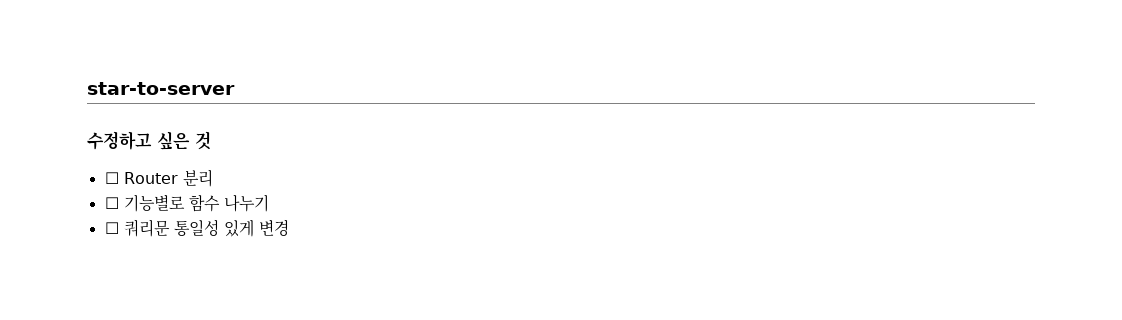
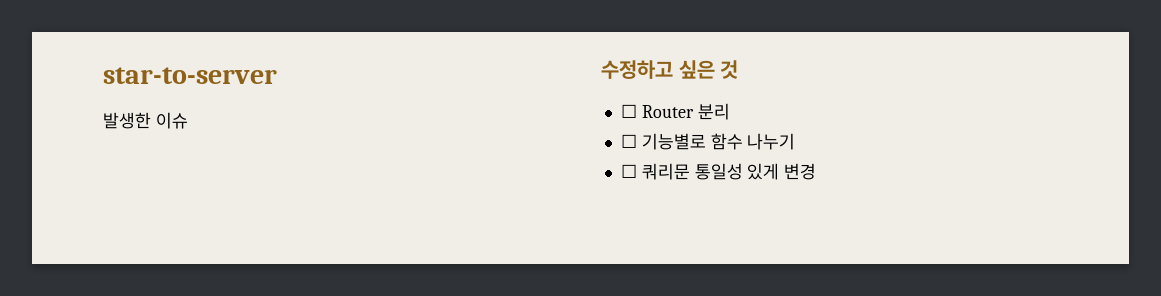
(235, 88) none -> [103,112,188,129] // 발생한 이슈

